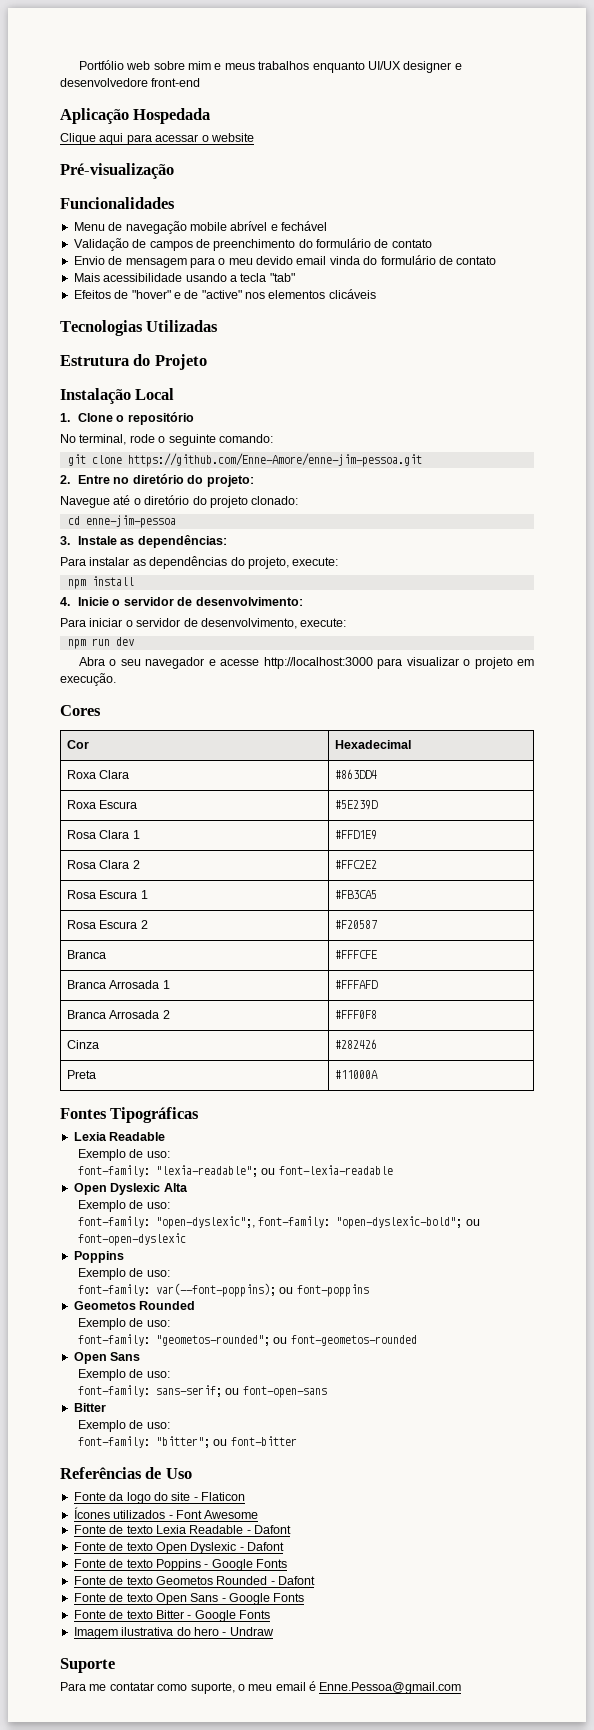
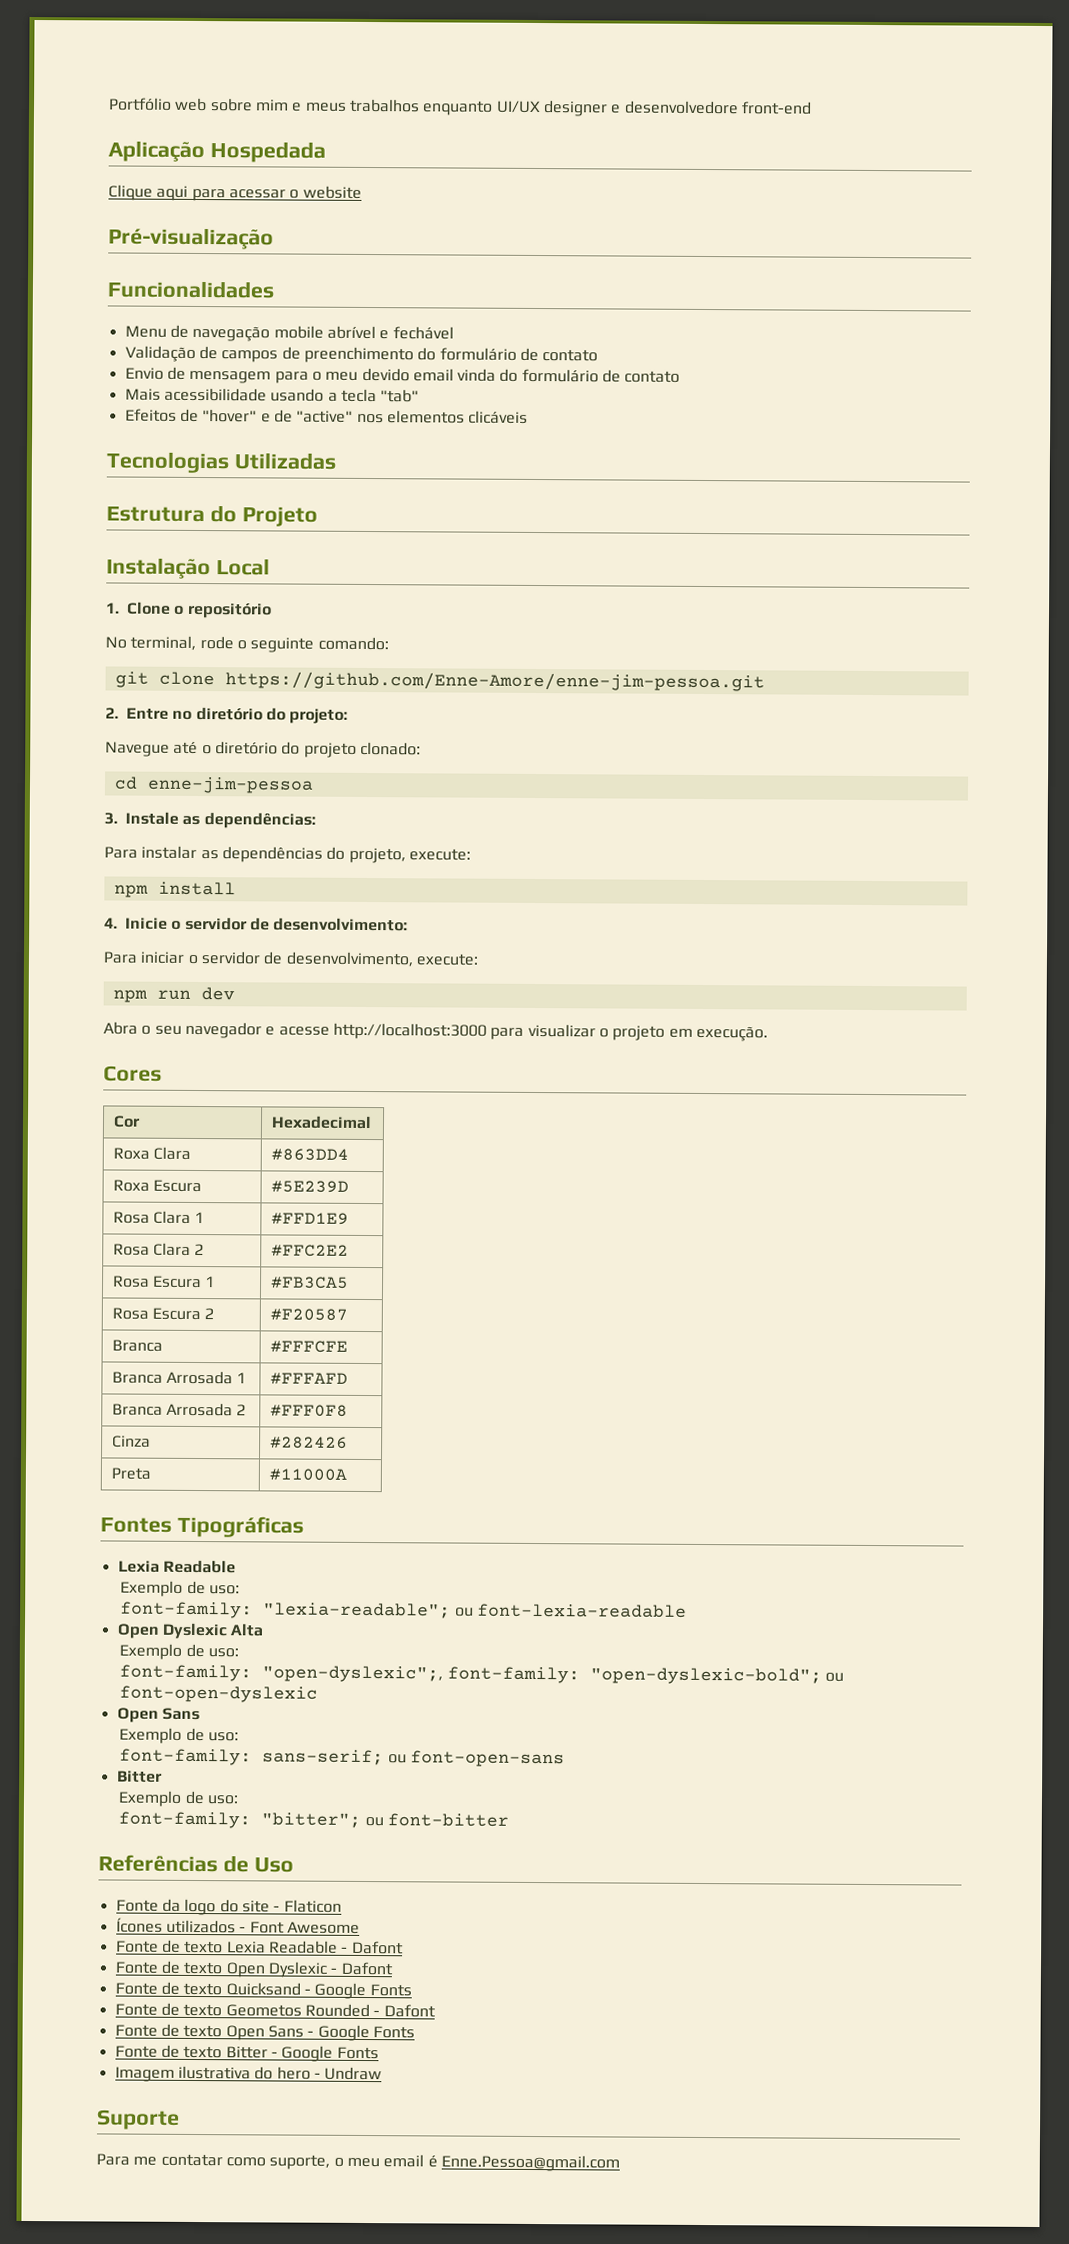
[73,1251,124,1263] [77,1268,170,1280] [77,1283,369,1297] [73,1301,196,1310] [77,1318,170,1330] [77,1334,417,1346] // Poppins // Exemplo de uso: // font-family: var(--font-poppins); ou font-poppins // Geometos Rounded // Exemplo de uso: // font-family: "geometos-rounded"; ou font-geometos-rounded -> (319, 1694) none
[155,1559,201,1571] Poppins -> [225,1982,301,1996] Quicksand

